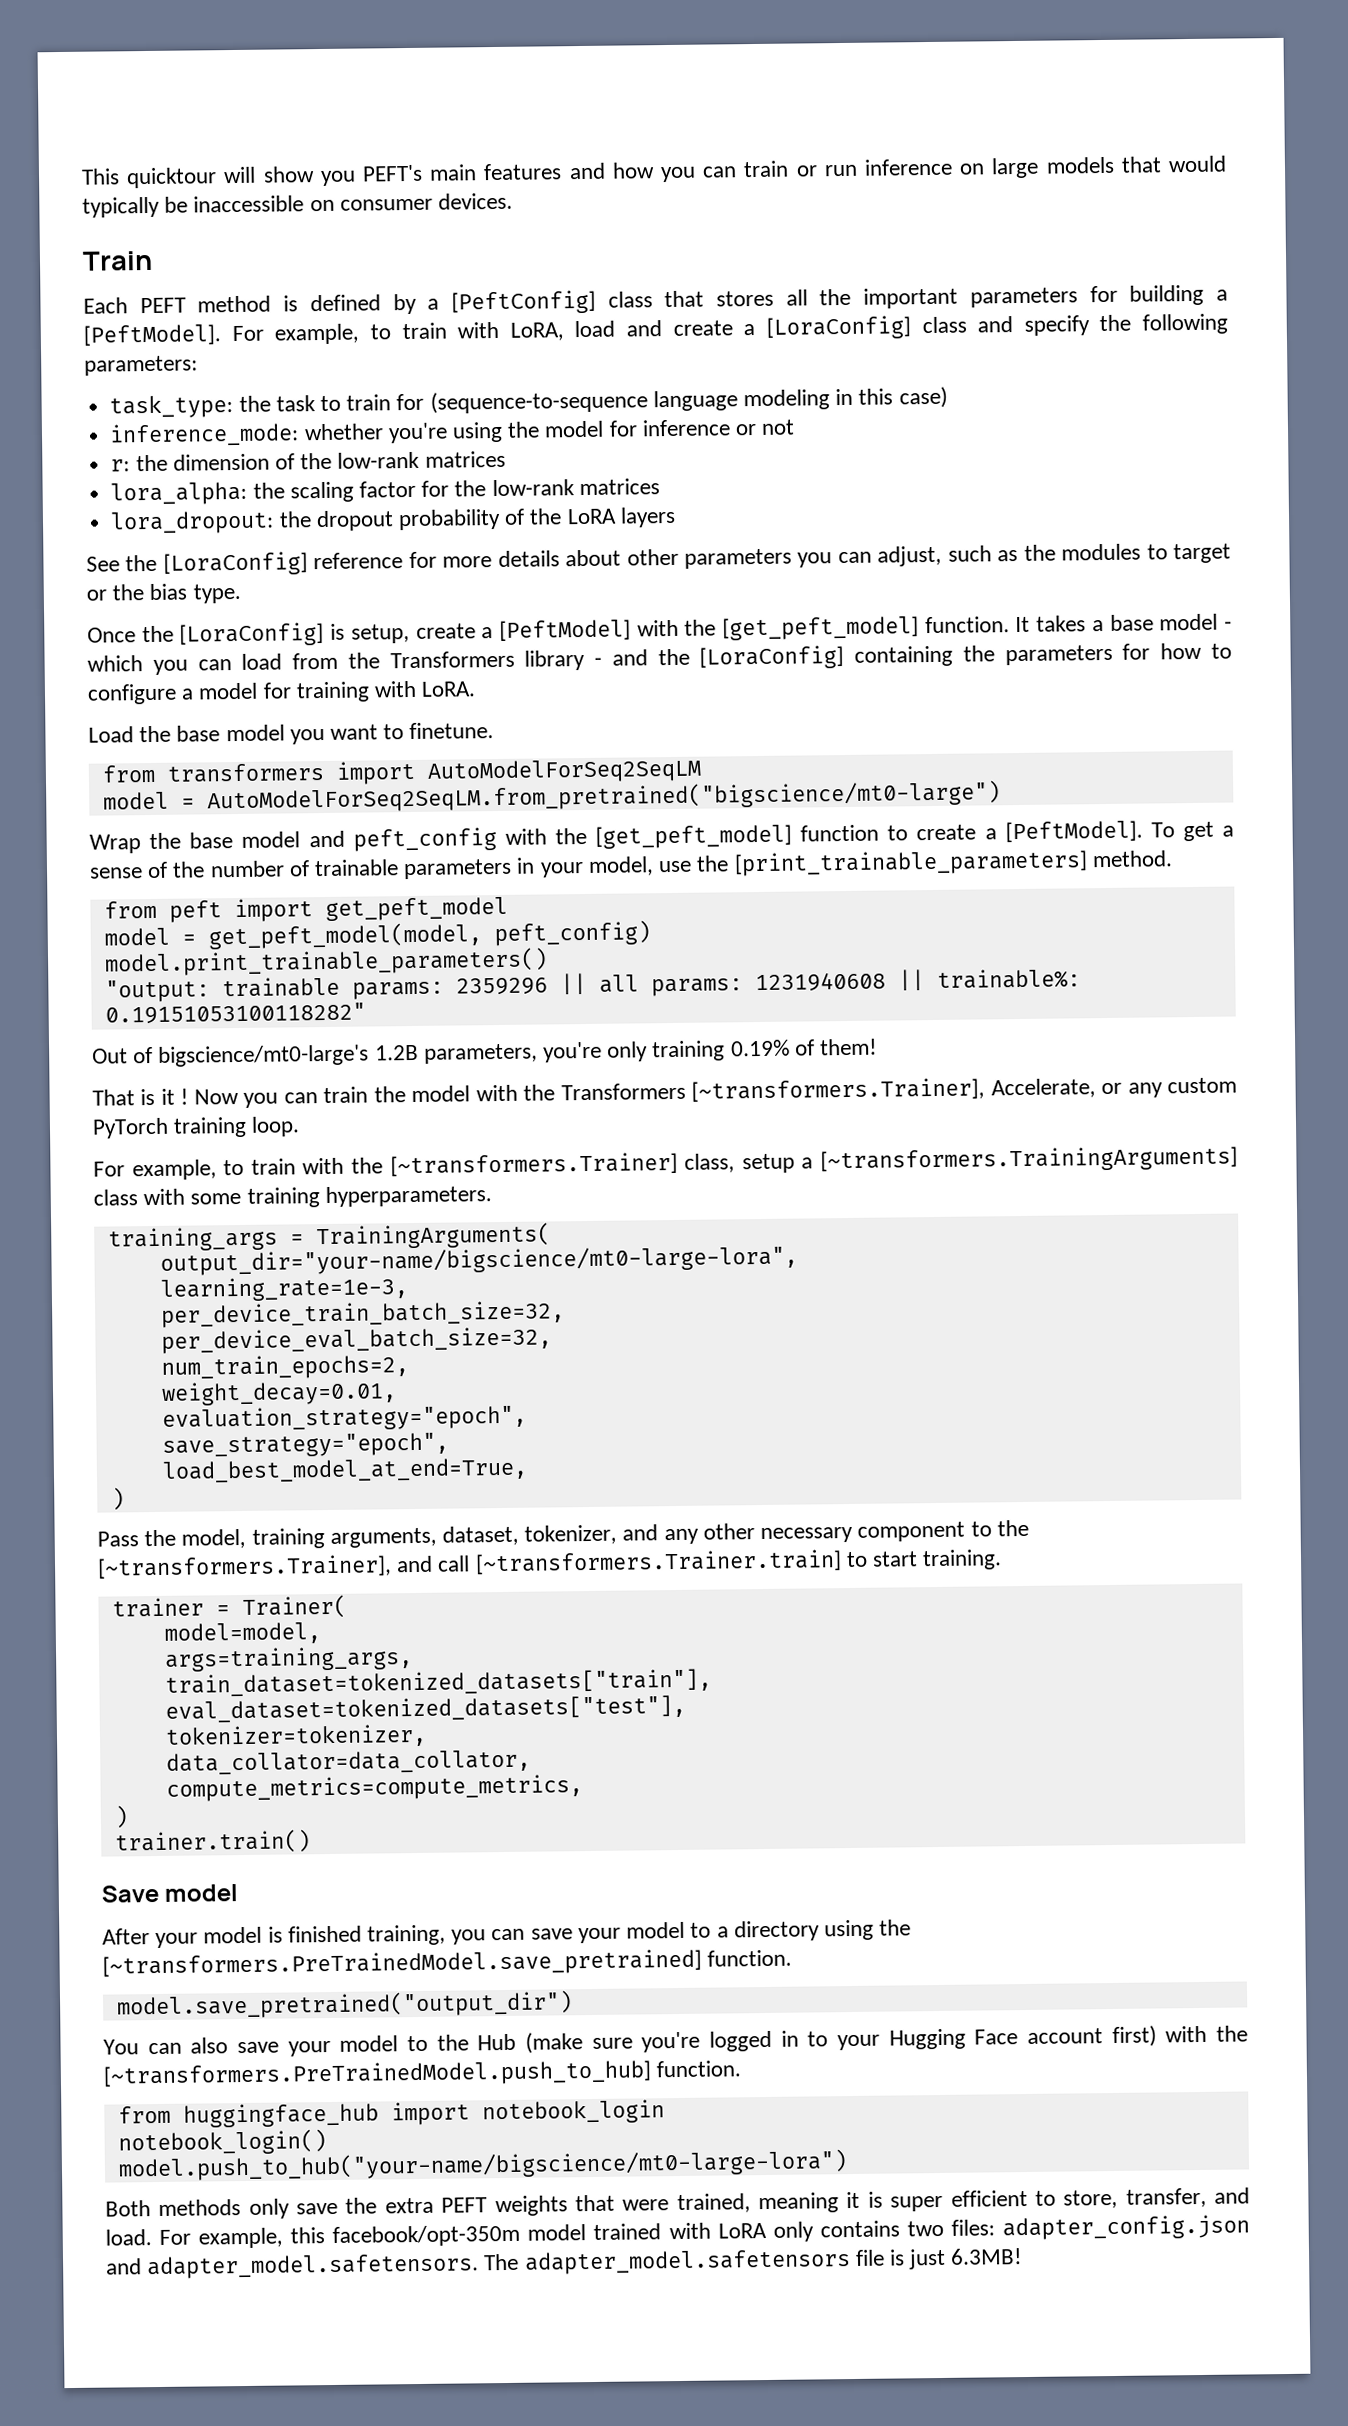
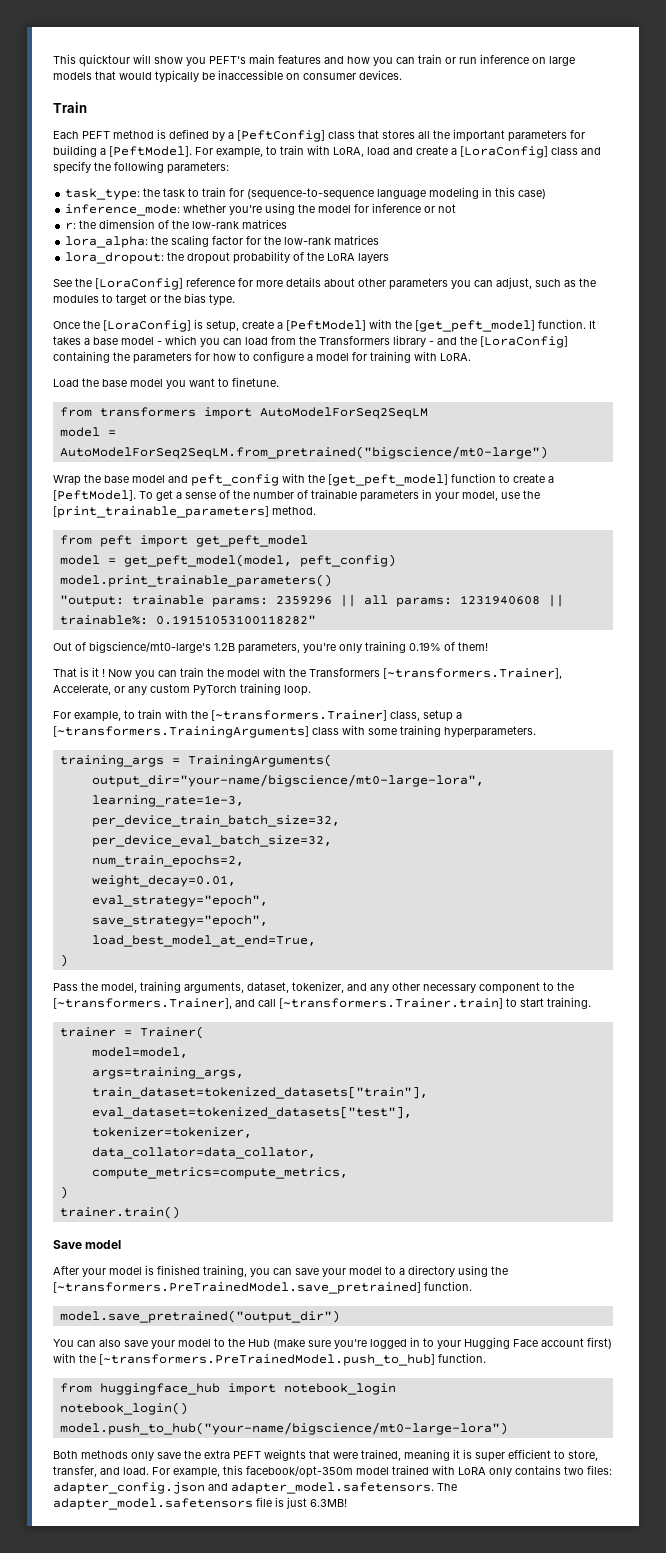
[161,1404,527,1432] evaluation_strategy="epoch", -> [91,895,268,907] eval_strategy="epoch",

